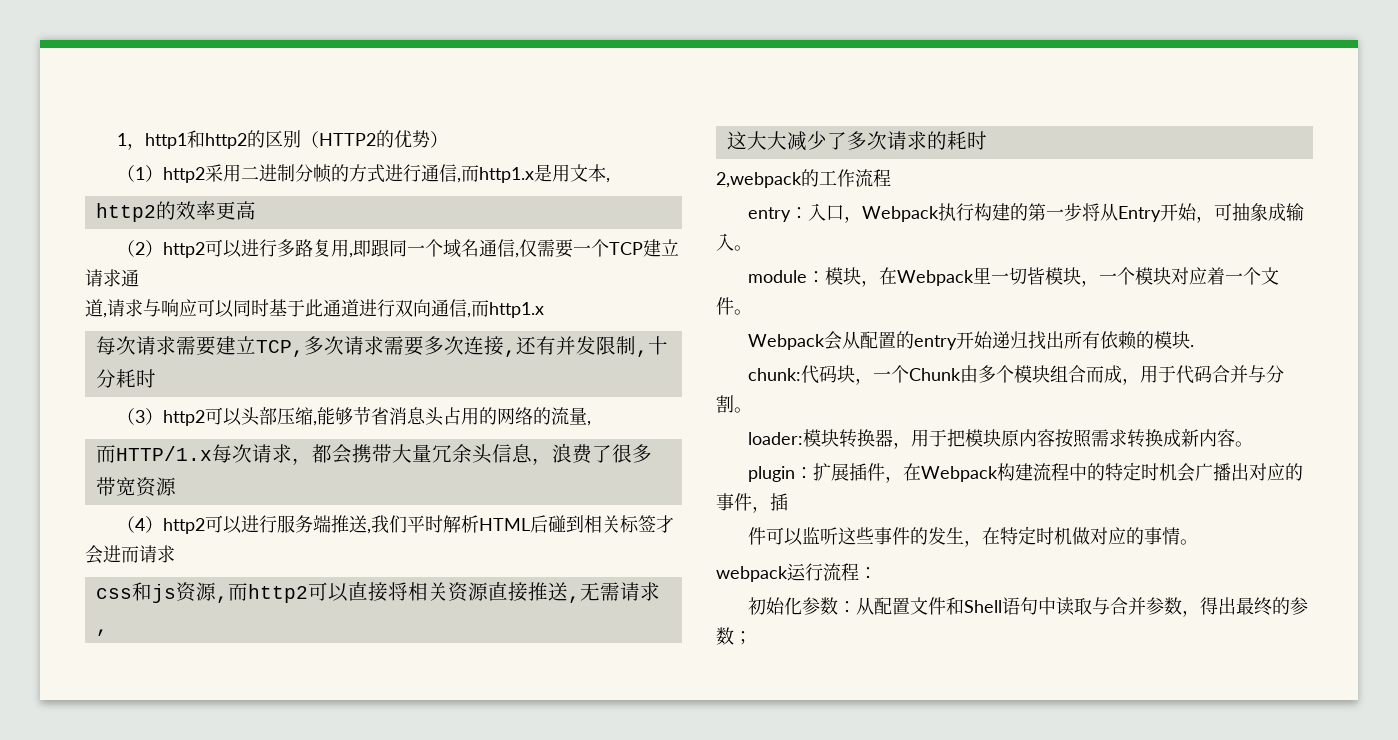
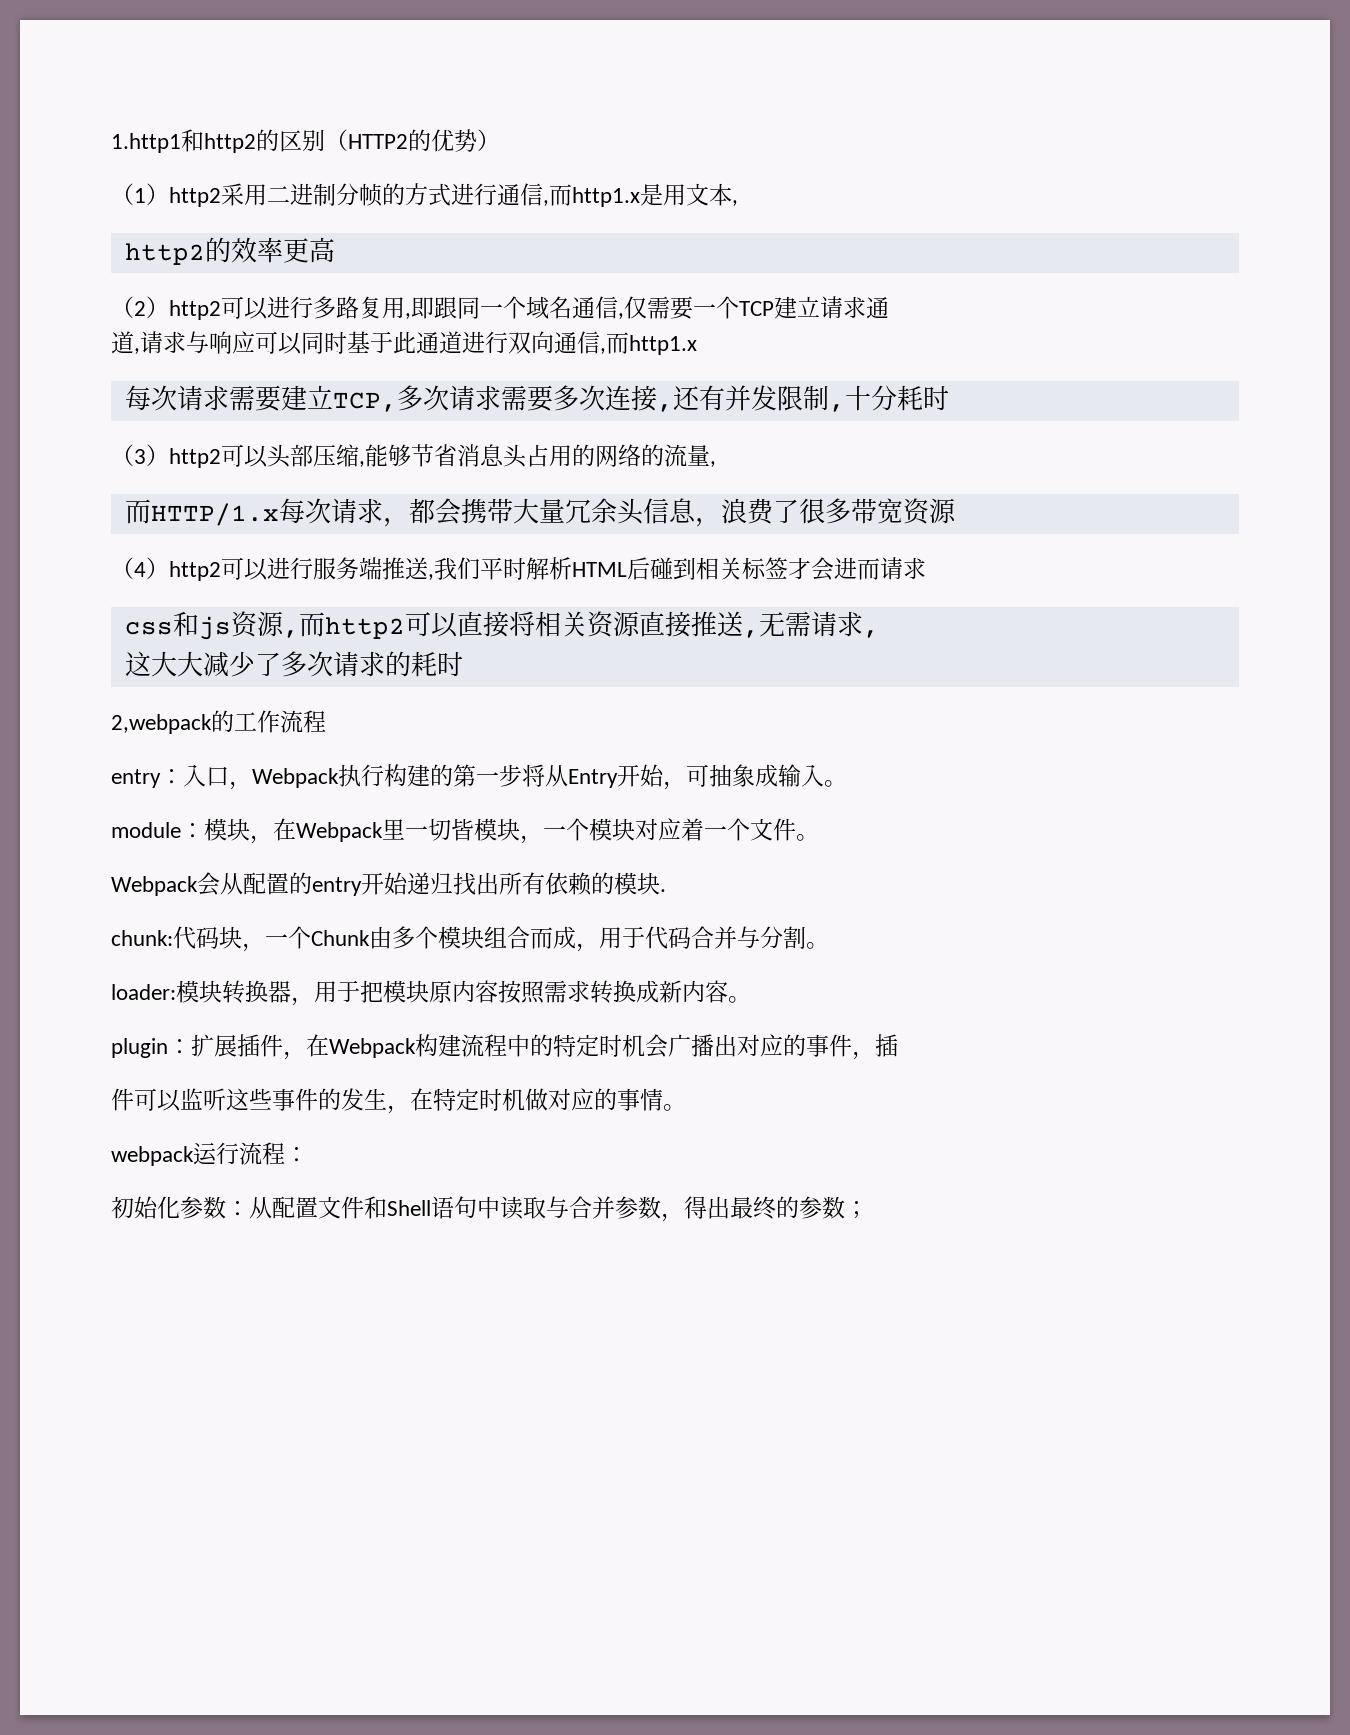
[116,133,187,150] 1，http1 -> [111,133,181,153] 1.http1

